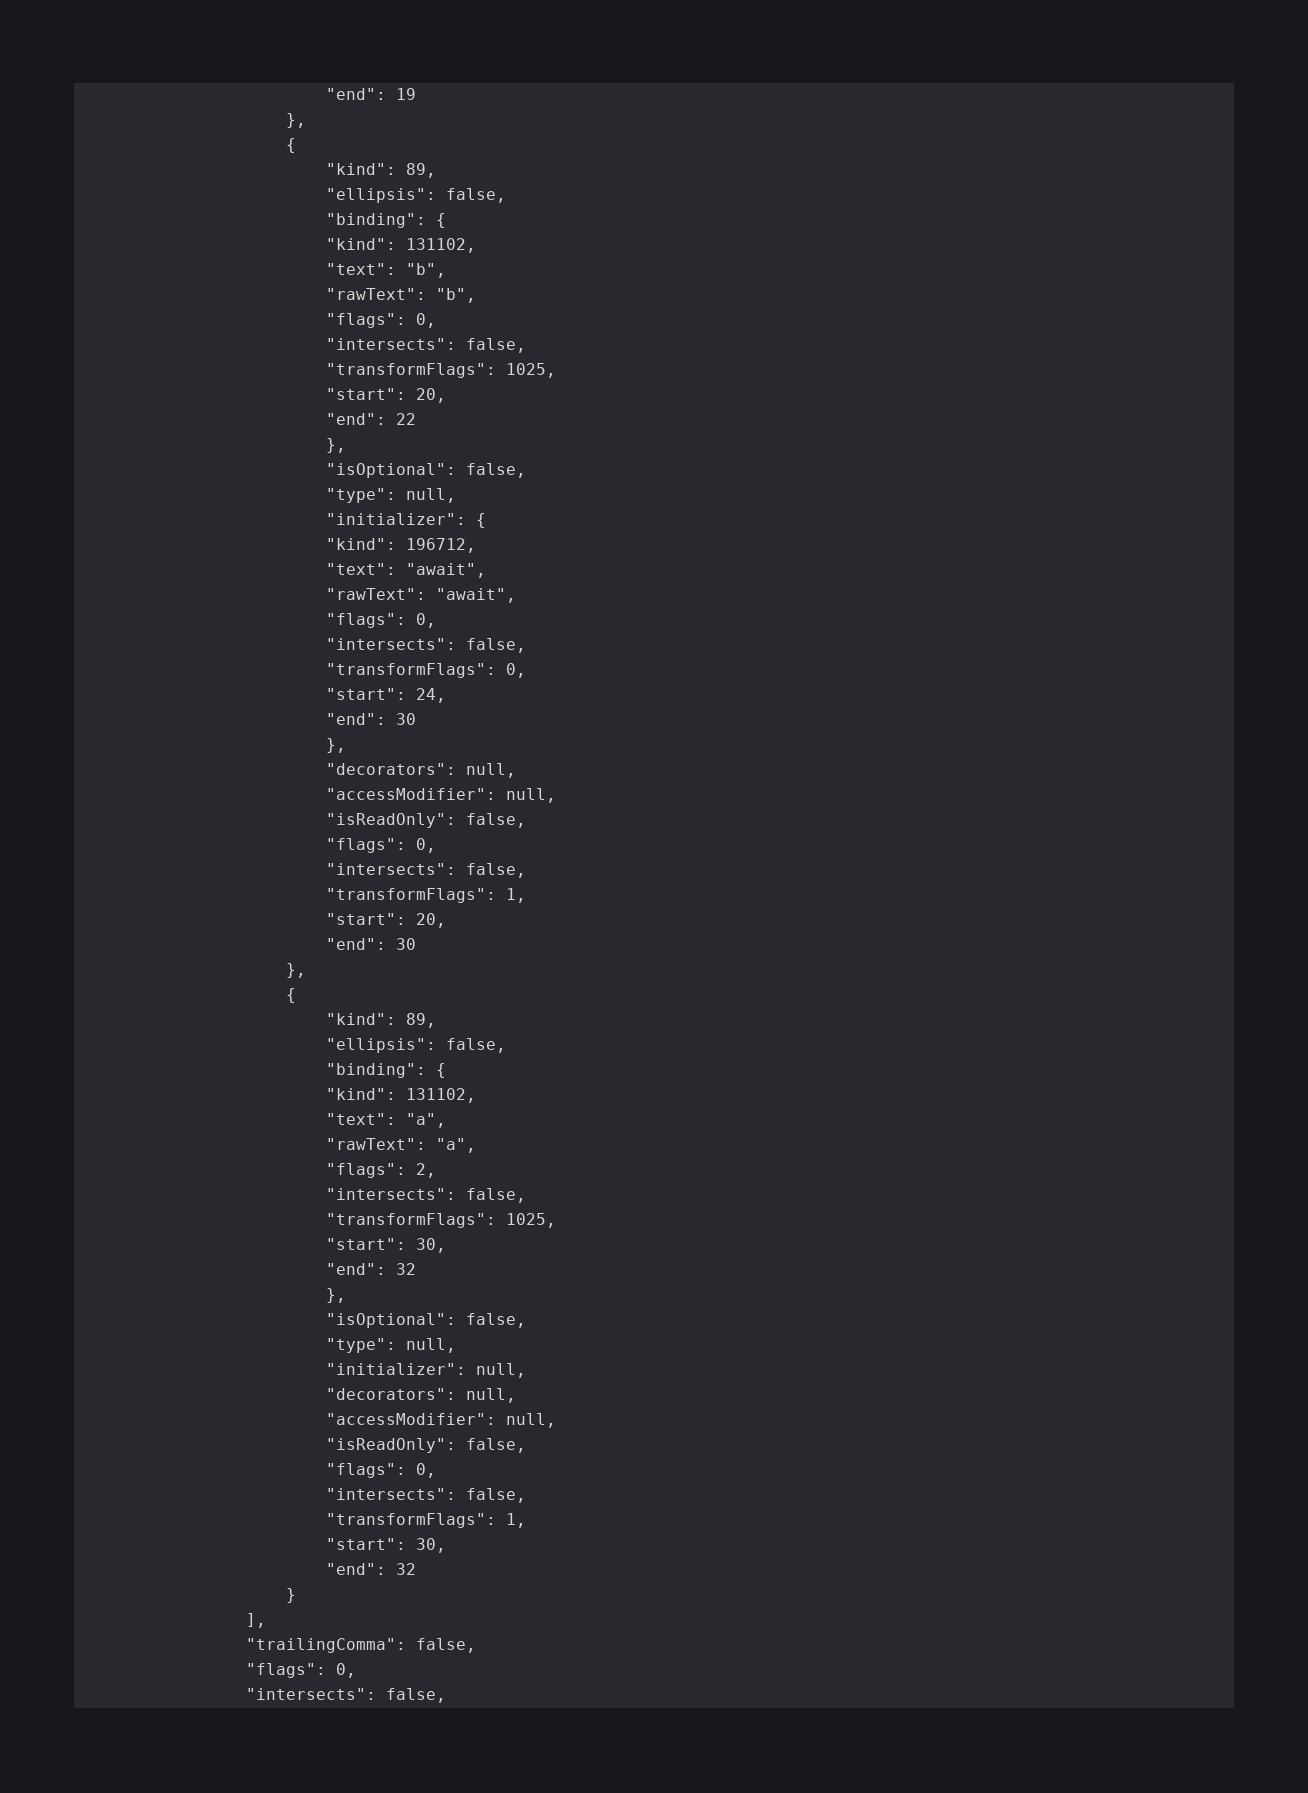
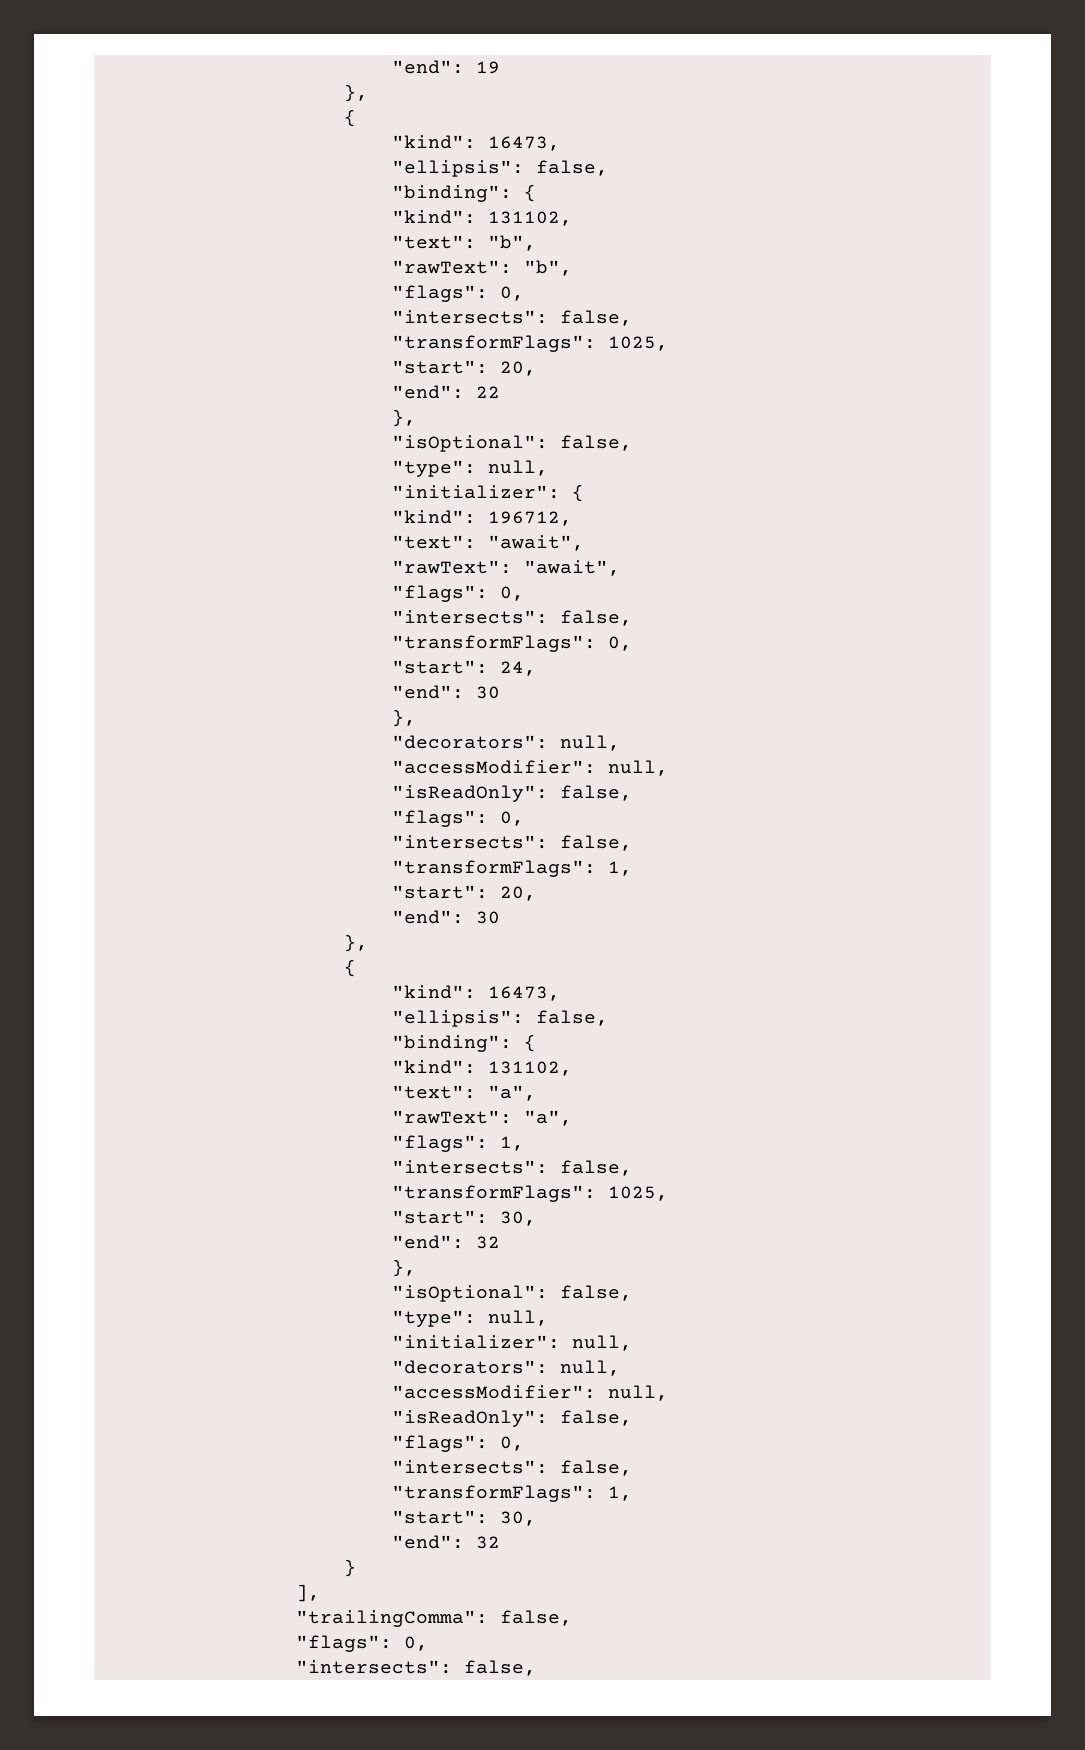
[406,163,436,178] 89, -> [487,136,560,151] 16473,
[406,1013,436,1028] 89, -> [487,986,560,1001] 16473,
[416,1163,436,1178] 2, -> [499,1136,524,1151] 1,

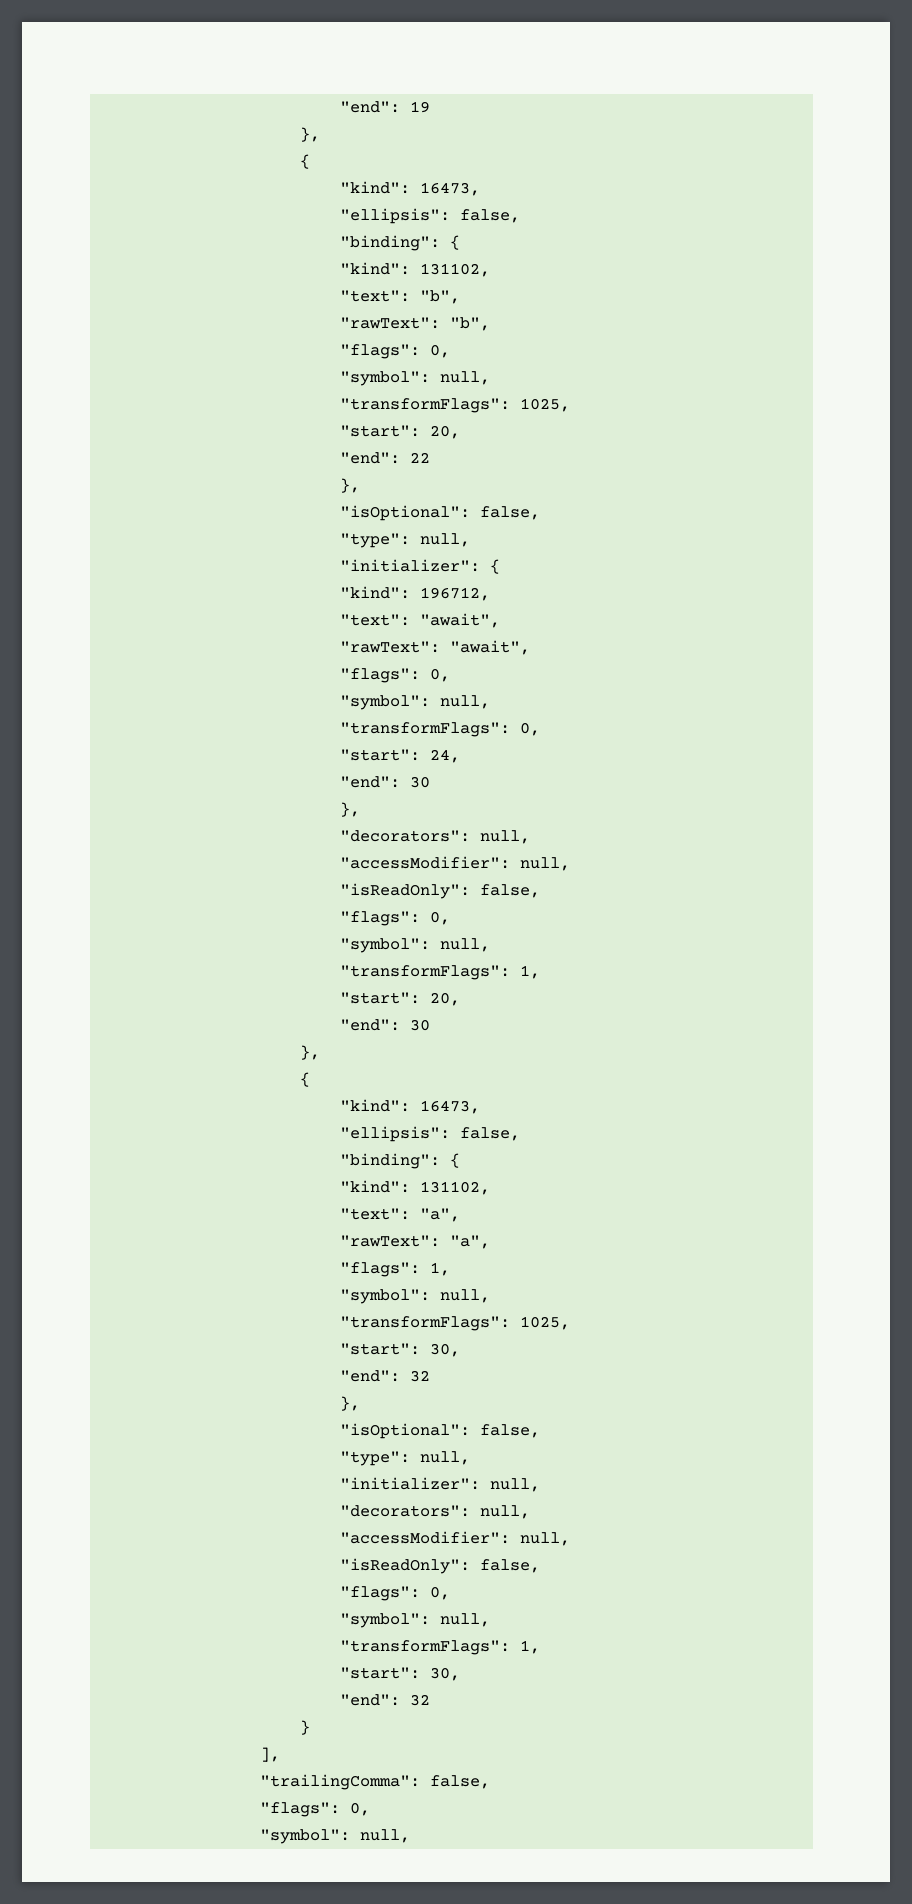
[391,310,632,326] "intersects": false, -> [339,371,490,386] "symbol": null,
[391,610,632,626] "intersects": false, -> [339,695,490,710] "symbol": null,
[391,835,632,851] "intersects": false, -> [339,938,490,953] "symbol": null,
[391,1160,632,1176] "intersects": false, -> [339,1289,490,1304] "symbol": null,
[391,1460,632,1476] "intersects": false, -> [339,1613,490,1628] "symbol": null,
[295,1660,536,1676] "intersects": false, -> [259,1829,410,1844] "symbol": null,

